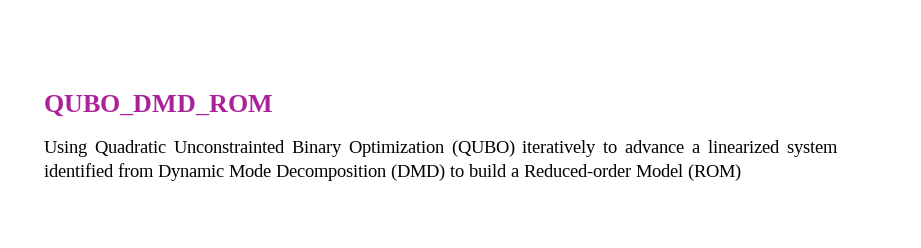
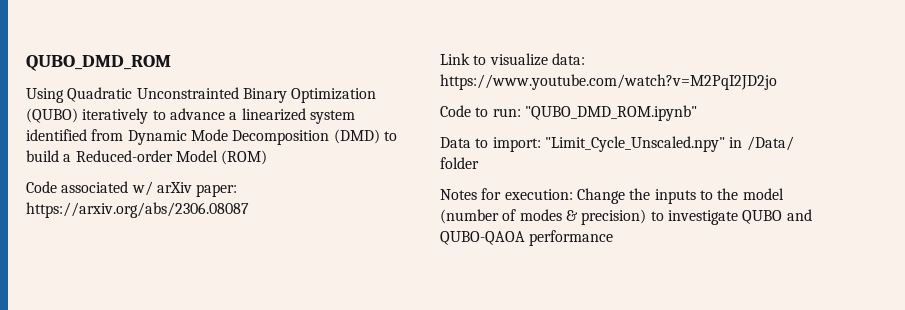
(741, 172) none -> [26,181,238,197] [26,202,249,218] [440,53,585,66] [440,74,777,90] [440,105,697,121] [440,136,794,152] [440,157,479,169] [440,188,784,204] [440,209,812,225] [440,230,614,246] // Code associated w/ arXiv paper: https://arxiv.org/abs/2306.08087 // Link to visualize data: https://www.youtube.com/watch?v=M2PqI2JD2jo // Code to run: "QUBO_DMD_ROM.ipynb" // Data to import: "Limit_Cycle_Unscaled.npy" in /Data/ folder // Notes for execution: Change the inputs to the model (number of modes & precision) to investigate QUBO and QUBO-QAOA performance

